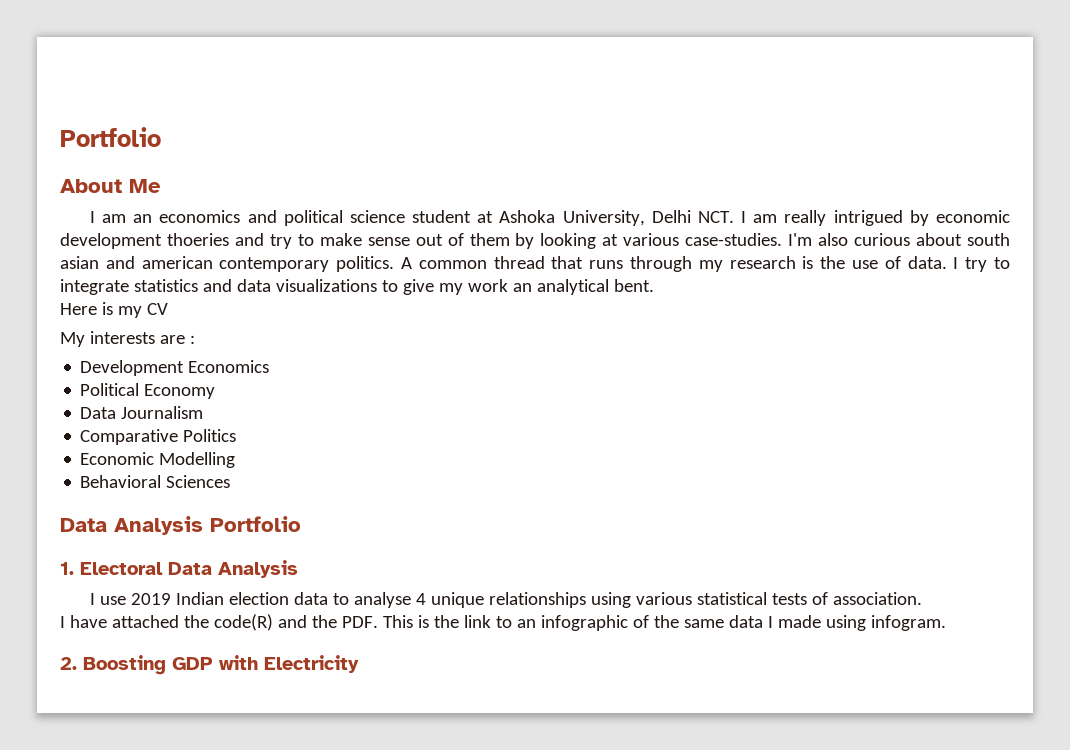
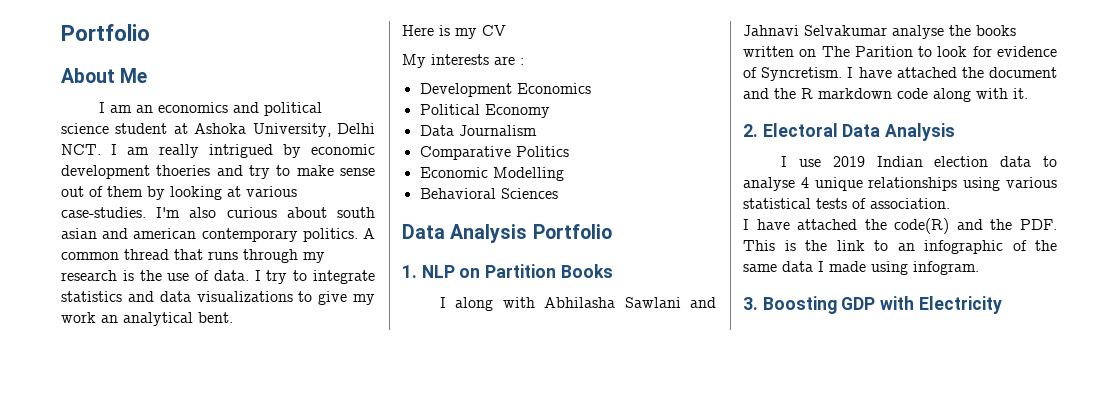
(74, 568) none -> [421,264,613,278] [440,297,716,311] [743,25,1016,39] [743,46,1057,57] [743,67,1057,81] [743,88,1028,102] [743,124,758,137] NLP on Partition Books // I along with Abhilasha Sawlani and Jahnavi Selvakumar analyse the books written on The Parition to look for evidence of Syncretism. I have attached the document and the R markdown code along with it. // 2.
[60,657,77,670] 2. -> [743,297,758,310] 3.

